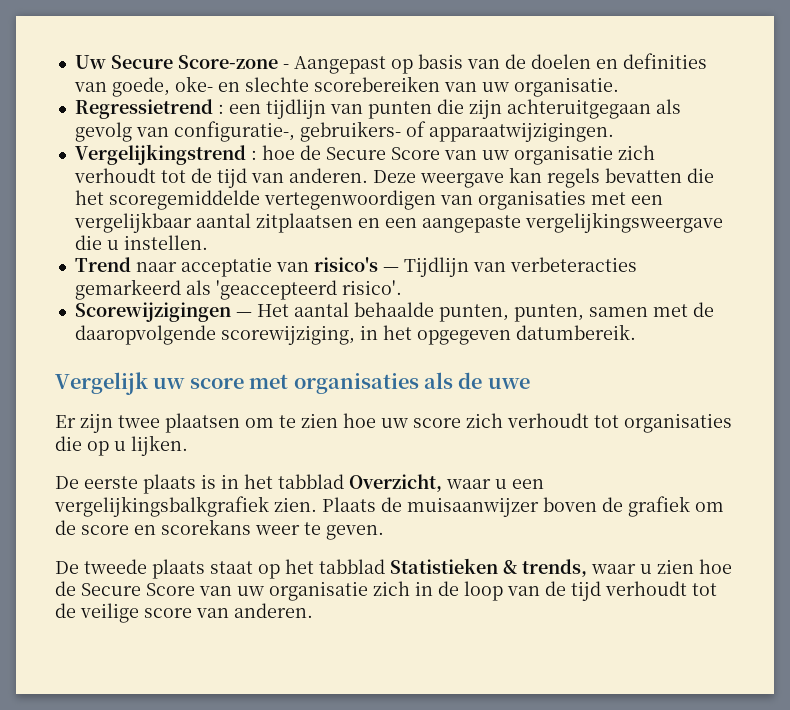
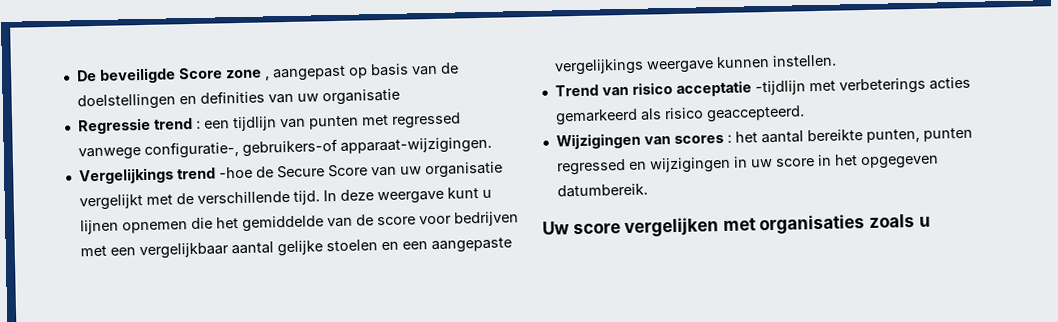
[74,55,386,74] Uw Secure Score-zone - Aangepast -> [76,65,346,84] De beveiligde Score zone , aangepast
[530,54,591,69] doelen -> [76,93,176,111] doelstellingen
[111,76,619,97] [74,99,213,119] goede, oke- en slechte scorebereiken van uw organisatie. // Regressietrend -> [296,88,400,106] [77,117,193,135] uw organisatie // Regressie trend
[436,99,681,119] [74,121,614,142] [74,144,655,165] [73,167,714,188] [74,190,586,210] die zijn achteruitgegaan als gevolg van configuratie-, gebruikers- of apparaatwijzigingen. // Vergelijkingstrend : hoe de Secure Score van uw organisatie zich verhoudt tot de tijd van anderen. Deze weergave kan regels bevatten die het scoregemiddelde vertegenwoordigen van organisaties -> [361,112,461,129] [77,136,492,161] [78,161,503,185] [78,187,492,211] [79,211,519,235] met regressed vanwege configuratie-, gebruikers-of apparaat-wijzigingen. // Vergelijkings trend -hoe de Secure Score van uw organisatie vergelijkt met de verschillende tijd. In deze weergave kunt u lijnen opnemen die het gemiddelde van de score voor bedrijven
[255,213,353,233] zitplaatsen -> [276,239,378,257] gelijke stoelen
[524,212,723,233] [74,235,119,250] vergelijkingsweergave die u -> [553,55,770,76] vergelijkings weergave kunnen
[135,257,637,277] [74,279,402,300] [74,302,714,322] [74,324,636,345] [55,372,530,395] [55,413,732,433] [55,435,188,456] [55,474,544,494] [54,496,724,517] [55,519,384,540] [55,558,732,579] [55,581,717,601] [55,603,313,623] naar acceptatie van risico's — Tijdlijn van verbeteracties gemarkeerd als 'geaccepteerd risico'. // Scorewijzigingen — Het aantal behaalde punten, punten, samen met de daaropvolgende scorewijziging, in het opgegeven datumbereik. // Vergelijk uw score met organisaties als de uwe // Er zijn twee plaatsen om te zien hoe uw score zich verhoudt tot organisaties die op u lijken. // De eerste plaats is in het tabblad Overzicht, waar u een vergelijkingsbalkgrafiek zien. Plaats de muisaanwijzer boven de grafiek om de score en scorekans weer te geven. // De tweede plaats staat op het tabblad Statistieken & trends, waar u zien hoe de Secure Score van uw organisatie zich in de loop van de tijd verhoudt tot de veilige score van anderen. -> [601,76,971,97] [554,105,805,126] [555,127,973,150] [555,154,939,176] [556,183,648,198] [542,214,931,238] van risico acceptatie -tijdlijn met verbeterings acties gemarkeerd als risico geaccepteerd. // Wijzigingen van scores : het aantal bereikte punten, punten regressed en wijzigingen in uw score in het opgegeven datumbereik. // Uw score vergelijken met organisaties zoals u

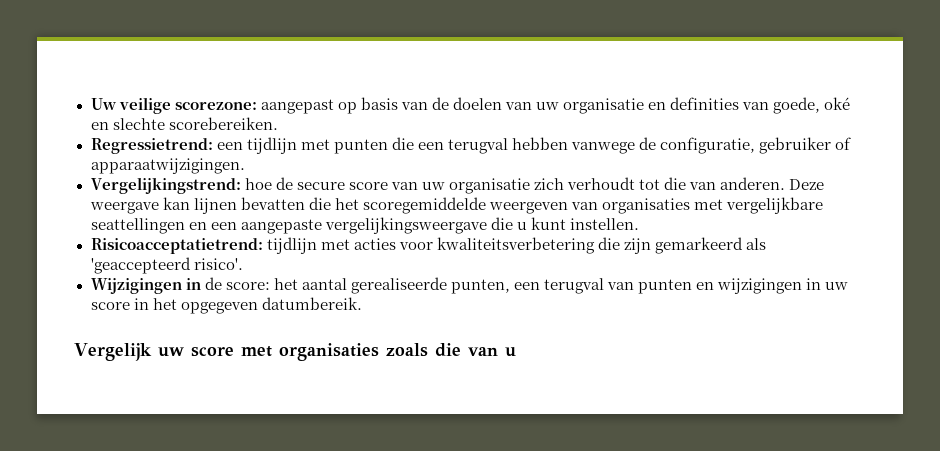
[76,67,270,84] De beveiligde Score zone , -> [90,97,257,114] Uw veilige scorezone:
[76,88,400,111] [77,112,461,135] [77,136,492,161] [78,161,503,185] [78,187,492,211] [79,211,519,235] [79,237,512,260] [553,54,837,76] [554,76,971,97] [554,105,805,126] [555,127,973,150] [555,159,626,176] doelstellingen en definities van uw organisatie // Regressie trend : een tijdlijn van punten met regressed vanwege configuratie-, gebruikers-of apparaat-wijzigingen. // Vergelijkings trend -hoe de Secure Score van uw organisatie vergelijkt met de verschillende tijd. In deze weergave kunt u lijnen opnemen die het gemiddelde van de score voor bedrijven met een vergelijkbaar aantal gelijke stoelen en een aangepaste vergelijkings weergave kunnen instellen. // Trend van risico acceptatie -tijdlijn met verbeterings acties gemarkeerd als risico geaccepteerd. // Wijzigingen van scores : het aantal bereikte punten, punten regressed -> [452,97,851,114] [90,117,278,130] [90,137,852,154] [90,158,245,174] [90,177,825,194] [89,197,824,214] [90,217,639,234] [90,237,766,254] [90,257,243,274] [90,277,693,294] doelen van uw organisatie en definities van goede, oké en slechte scorebereiken. // Regressietrend: een tijdlijn met punten die een terugval hebben vanwege de configuratie, gebruiker of apparaatwijzigingen. // Vergelijkingstrend: hoe de secure score van uw organisatie zich verhoudt tot die van anderen. Deze weergave kan lijnen bevatten die het scoregemiddelde weergeven van organisaties met vergelijkbare seattellingen en een aangepaste vergelijkingsweergave die u kunt instellen. // Risicoacceptatietrend: tijdlijn met acties voor kwaliteitsverbetering die zijn gemarkeerd als 'geaccepteerd risico'. // Wijzigingen in de score: het aantal gerealiseerde punten, een terugval van punten
[542,217,720,238] Uw score vergelijken -> [74,343,234,361] Vergelijk uw score
(915, 221) none -> [434,343,498,357] die van

